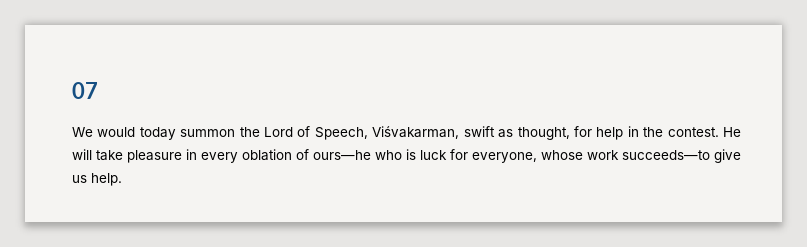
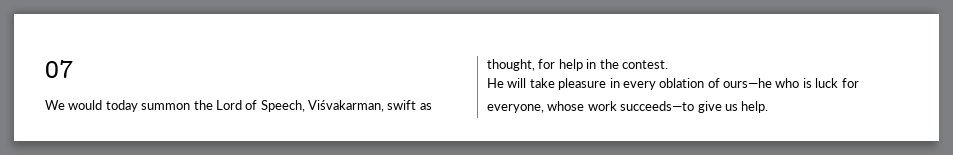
(719, 132) none -> (668, 64) //
(468, 154) none -> (859, 83) //

